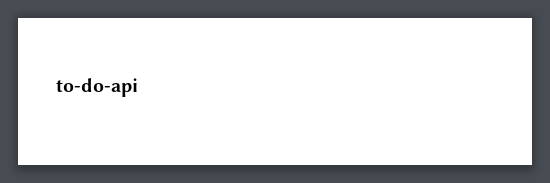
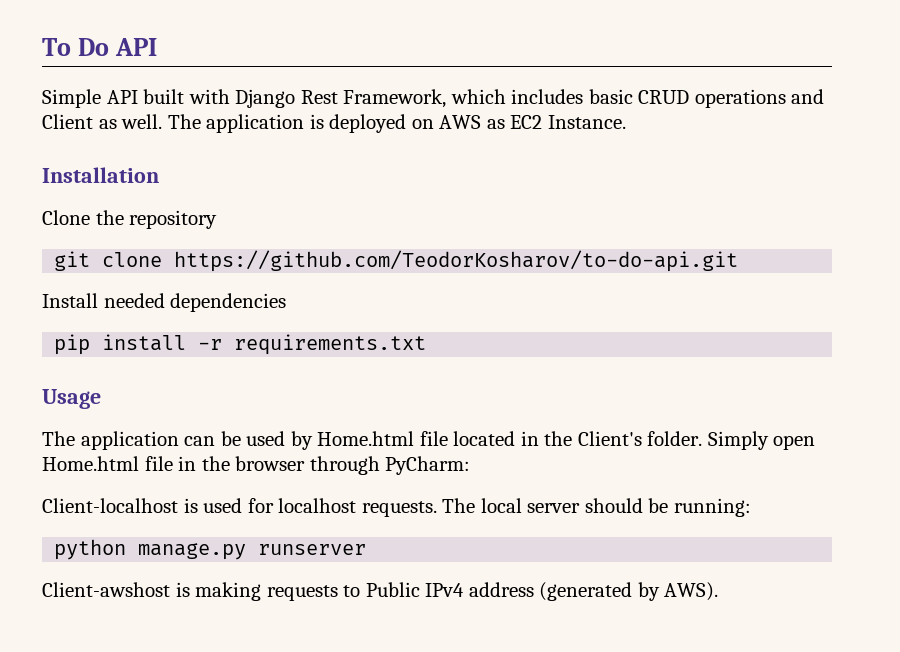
[56,78,138,97] to-do-api -> [42,38,158,56] [42,89,825,108] [42,114,626,133] [42,167,159,183] [42,210,218,229] [54,250,739,272] [42,293,287,312] [54,334,427,355] [42,389,101,409] [42,431,816,450] [42,456,471,475] [42,498,751,517] [54,539,367,560] [42,582,719,601] To Do API // Simple API built with Django Rest Framework, which includes basic CRUD operations and Client as well. The application is deployed on AWS as EC2 Instance. // Installation // Clone the repository // git clone https://github.com/TeodorKosharov/to-do-api.git // Install needed dependencies // pip install -r requirements.txt // Usage // The application can be used by Home.html file located in the Client's folder. Simply open Home.html file in the browser through PyCharm: // Client-localhost is used for localhost requests. The local server should be running: // python manage.py runserver // Client-awshost is making requests to Public IPv4 address (generated by AWS).

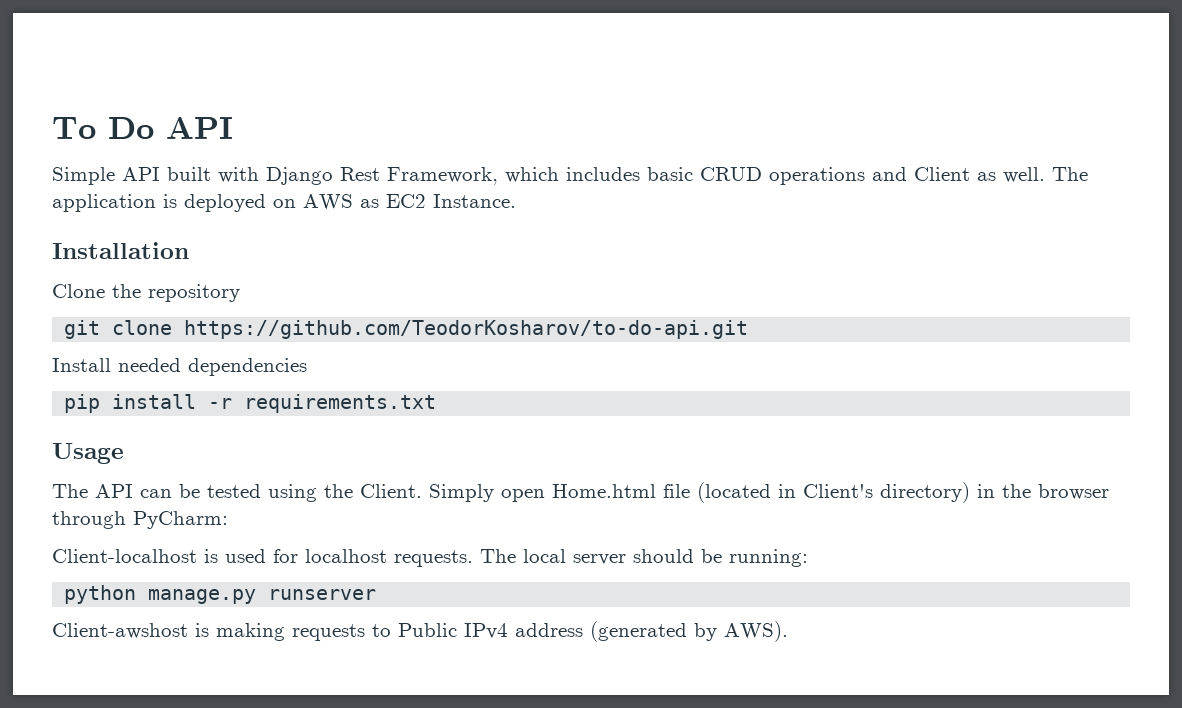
[80,431,179,450] application -> [95,484,133,498] API
[246,431,816,450] [42,456,173,471] used by Home.html file located in the Client's folder. Simply open Home.html file -> [207,482,970,503] tested using the Client. Simply open Home.html file (located in Client's directory)

